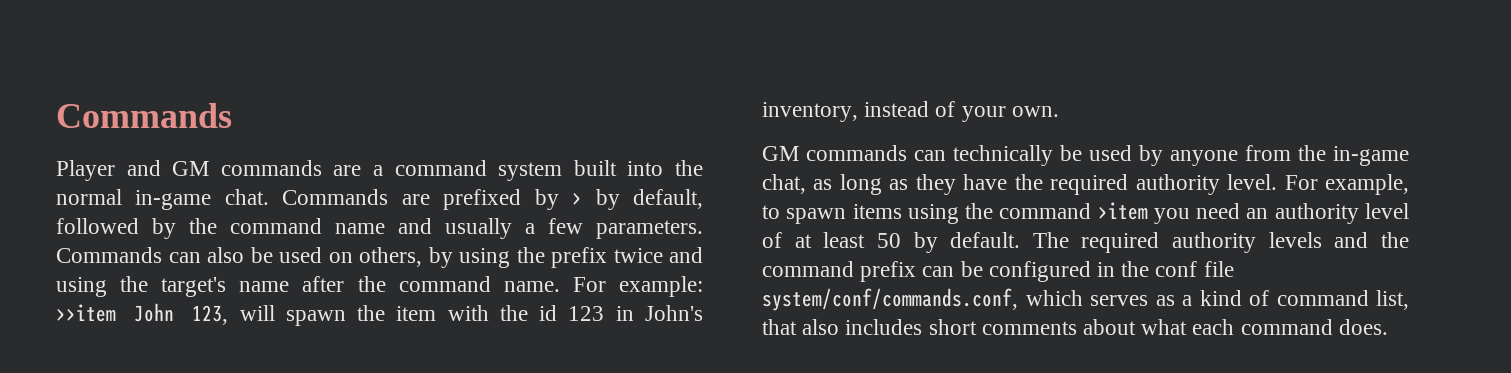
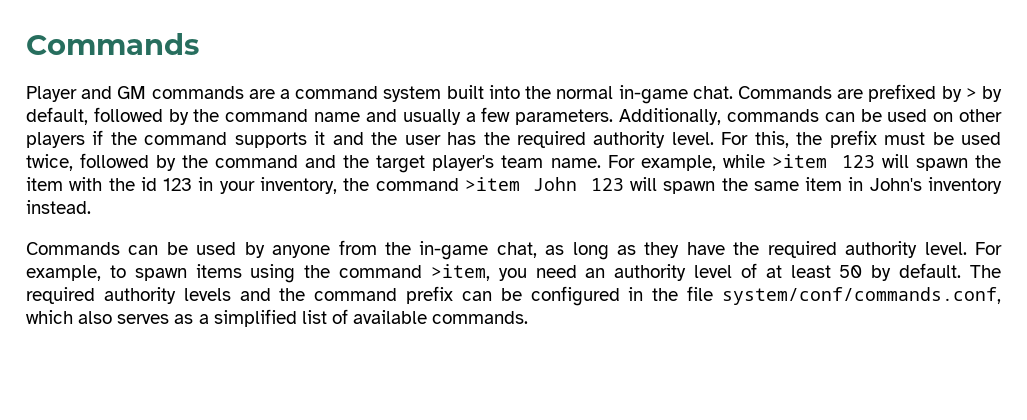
[56,247,703,268] [56,276,703,297] [56,303,229,325] Commands can also be used on others, by using the prefix twice and using the target's name after the command name. For example: >>item John 123, -> [619,108,1003,125] [26,130,1002,148] [26,153,875,173] Additionally, commands can be used on other players if the command supports it and the user has the required authority level. For this, the prefix must be used twice, followed by the command and the target player's team name. For example, while >item 123
[645,305,703,321] [762,101,1059,122] [762,145,1053,166] John's inventory, instead of your own. // GM commands can technically -> [219,177,1002,194] [26,200,91,214] [26,242,159,255] your inventory, the command >item John 123 will spawn the same item in John's inventory instead. // Commands can
[1097,202,1148,220] >item -> [430,264,490,281] >item,
[1155,261,1198,277] conf -> (679, 294) none
(1083, 298) none -> [78,311,113,324] also
[1199,290,1409,310] [762,319,1388,335] kind of command list, that also includes short comments about what each command does. -> [213,309,529,327] simplified list of available commands.

